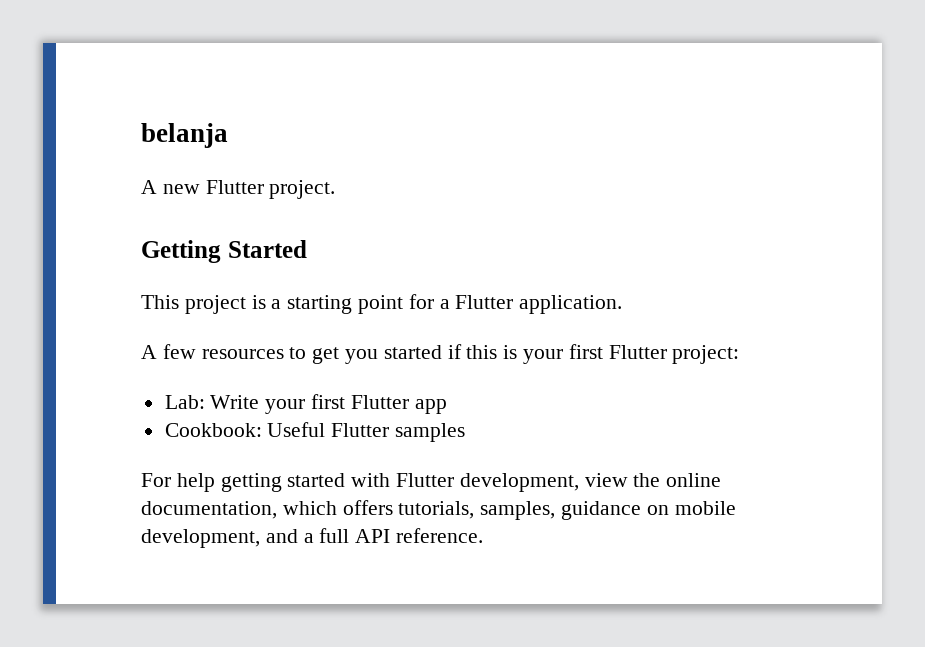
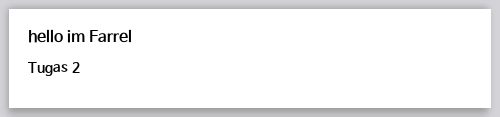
[141,123,228,148] [141,180,336,199] [141,240,307,263] [141,294,623,314] [141,344,740,364] [164,394,447,414] [164,422,466,442] [141,473,722,492] [141,500,736,520] [141,528,484,548] belanja // A new Flutter project. // Getting Started // This project is a starting point for a Flutter application. // A few resources to get you started if this is your first Flutter project: // Lab: Write your first Flutter app // Cookbook: Useful Flutter samples // For help getting started with Flutter development, view the online documentation, which offers tutorials, samples, guidance on mobile development, and a full API reference. -> [28,29,133,43] [28,62,80,76] hello im Farrel // Tugas 2

